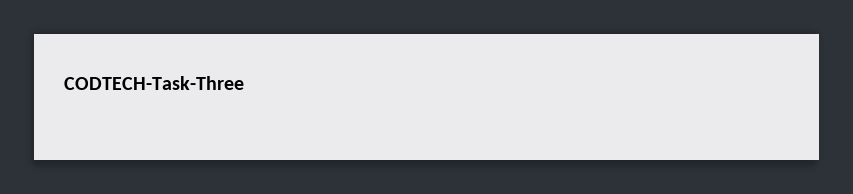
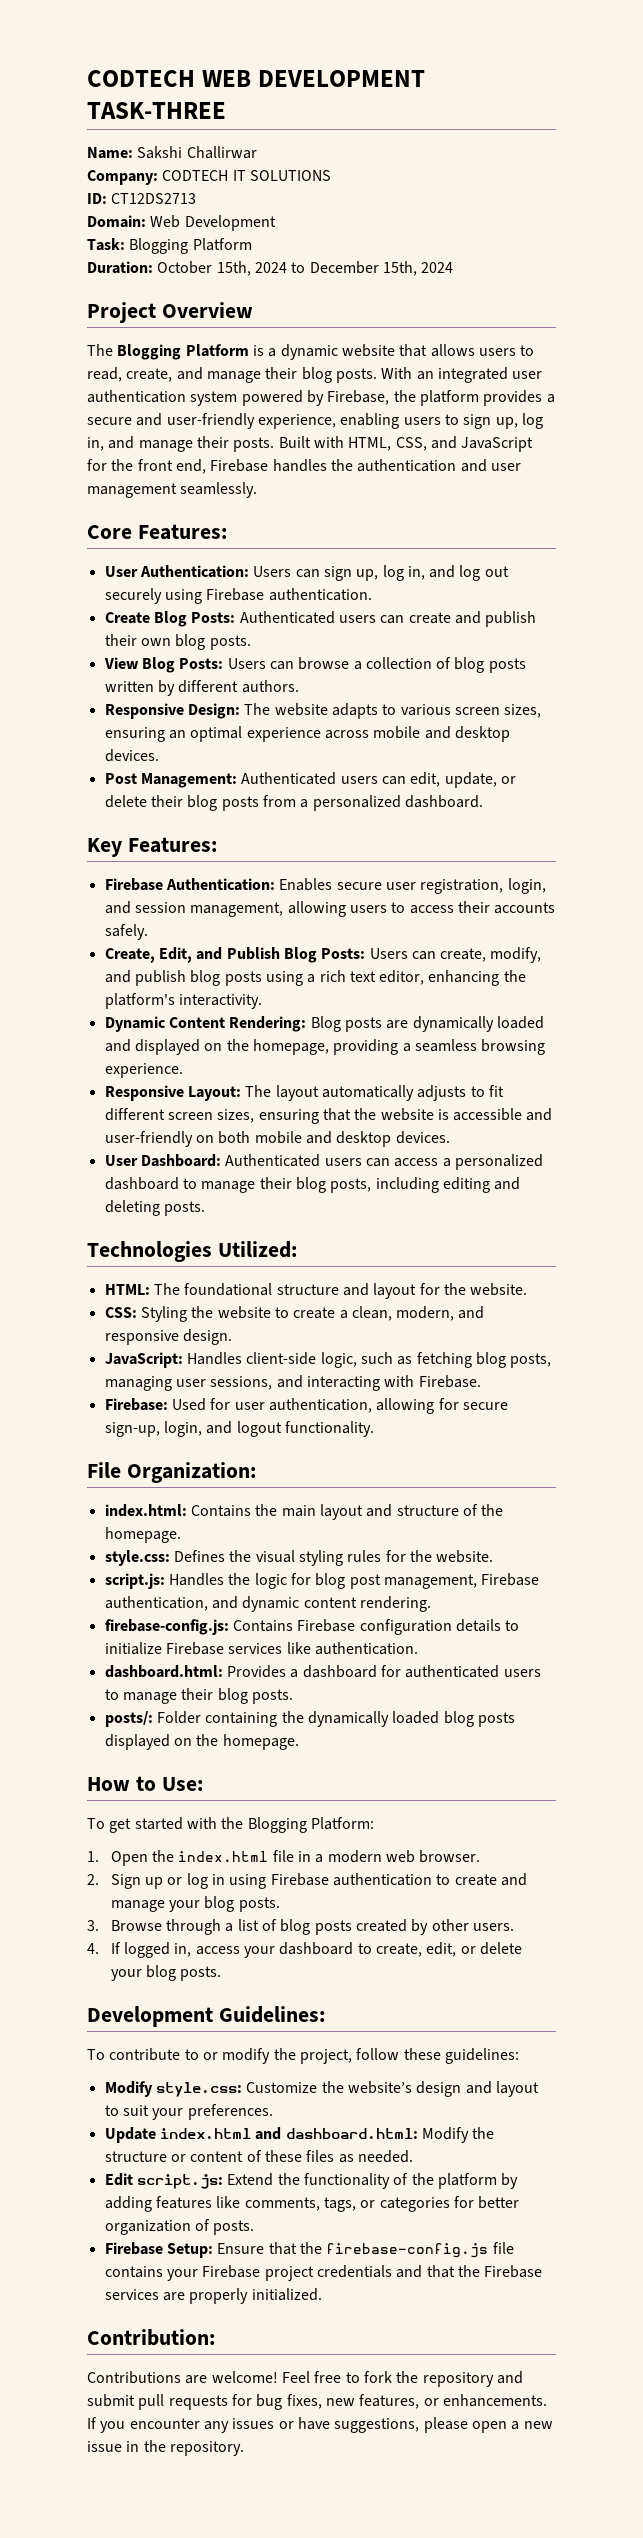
[64,76,244,90] CODTECH-Task-Three -> [87,70,425,87] [87,102,226,119] [87,146,257,159] [87,170,331,185] [87,193,197,204] [87,215,276,231] [87,238,252,254] [87,261,454,276] [87,302,253,323] [87,344,535,360] [87,367,543,383] [87,390,555,406] [87,413,543,429] [87,436,534,452] [87,459,521,474] [87,482,258,498] [87,524,227,540] [104,565,509,581] [104,588,372,604] [104,611,537,627] [104,634,251,650] [103,657,526,673] [104,680,299,696] [104,703,542,719] [104,726,510,742] [104,749,159,762] [104,772,516,788] [104,795,483,811] [87,837,217,857] [104,878,546,894] [104,901,556,917] [104,924,148,940] [104,947,542,963] [104,970,526,986] [104,993,262,1009] [104,1016,544,1032] [104,1039,546,1055] [104,1063,183,1078] [104,1085,504,1101] [104,1108,553,1124] [104,1131,450,1147] [104,1154,543,1170] [104,1177,521,1193] [104,1200,205,1216] [87,1241,297,1262] [104,1283,528,1299] [104,1306,485,1322] [104,1329,232,1345] [104,1352,552,1368] [104,1375,481,1391] [104,1398,508,1414] [104,1421,374,1437] [87,1462,256,1483] [104,1504,504,1520] [104,1527,181,1543] [104,1550,494,1566] [104,1573,540,1589] [104,1596,431,1612] [104,1619,520,1635] [104,1642,418,1655] [104,1665,541,1678] [104,1688,293,1704] [104,1711,515,1727] [104,1734,299,1750] [87,1776,203,1791] [87,1817,374,1833] [87,1850,481,1866] [87,1873,527,1889] [110,1896,280,1912] [87,1919,514,1935] [87,1942,522,1958] [110,1965,222,1981] [87,2006,325,2027] [87,2048,519,2064] [104,2081,539,2097] [104,2104,273,2120] [104,2127,495,2143] [104,2150,413,2163] [104,2173,519,2189] [104,2196,520,2212] [104,2219,255,2235] [104,2242,514,2258] [104,2265,543,2281] [104,2288,322,2304] [87,2329,215,2346] [87,2371,523,2387] [87,2394,547,2410] [87,2417,553,2433] [87,2440,244,2456] CODTECH WEB DEVELOPMENT TASK-THREE // Name: Sakshi Challirwar // Company: CODTECH IT SOLUTIONS // ID: CT12DS2713 // Domain: Web Development // Task: Blogging Platform // Duration: October 15th, 2024 to December 15th, 2024 // Project Overview // The Blogging Platform is a dynamic website that allows users to read, create, and manage their blog posts. With an integrated user authentication system powered by Firebase, the platform provides a secure and user-friendly experience, enabling users to sign up, log in, and manage their posts. Built with HTML, CSS, and JavaScript for the front end, Firebase handles the authentication and user management seamlessly. // Core Features: // User Authentication: Users can sign up, log in, and log out securely using Firebase authentication. // Create Blog Posts: Authenticated users can create and publish their own blog posts. // View Blog Posts: Users can browse a collection of blog posts written by different authors. // Responsive Design: The website adapts to various screen sizes, ensuring an optimal experience across mobile and desktop devices. // Post Management: Authenticated users can edit, update, or delete their blog posts from a personalized dashboard. // Key Features: // Firebase Authentication: Enables secure user registration, login, and session management, allowing users to access their accounts safely. // Create, Edit, and Publish Blog Posts: Users can create, modify, and publish blog posts using a rich text editor, enhancing the platform's interactivity. // Dynamic Content Rendering: Blog posts are dynamically loaded and displayed on the homepage, providing a seamless browsing experience. // Responsive Layout: The layout automatically adjusts to fit different screen sizes, ensuring that the website is accessible and user-friendly on both mobile and desktop devices. // User Dashboard: Authenticated users can access a personalized dashboard to manage their blog posts, including editing and deleting posts. // Technologies Utilized: // HTML: The foundational structure and layout for the website. // CSS: Styling the website to create a clean, modern, and responsive design. // JavaScript: Handles client-side logic, such as fetching blog posts, managing user sessions, and interacting with Firebase. // Firebase: Used for user authentication, allowing for secure sign-up, login, and logout functionality. // File Organization: // index.html: Contains the main layout and structure of the homepage. // style.css: Defines the visual styling rules for the website. // script.js: Handles the logic for blog post management, Firebase authentication, and dynamic content rendering. // firebase-config.js: Contains Firebase configuration details to initialize Firebase services like authentication. // dashboard.html: Provides a dashboard for authenticated users to manage their blog posts. // posts/: Folder containing the dynamically loaded blog posts displayed on the homepage. // How to Use: // To get started with the Blogging Platform: // 1. Open the index.html file in a modern web browser. // 2. Sign up or log in using Firebase authentication to create and manage your blog posts. // 3. Browse through a list of blog posts created by other users. // 4. If logged in, access your dashboard to create, edit, or delete your blog posts. // Development Guidelines: // To contribute to or modify the project, follow these guidelines: // Modify style.css: Customize the website’s design and layout to suit your preferences. // Update index.html and dashboard.html: Modify the structure or content of these files as needed. // Edit script.js: Extend the functionality of the platform by adding features like comments, tags, or categories for better organization of posts. // Firebase Setup: Ensure that the firebase-config.js file contains your Firebase project credentials and that the Firebase services are properly initialized. // Contribution: // Contributions are welcome! Feel free to fork the repository and submit pull requests for bug fixes, new features, or enhancements. If you encounter any issues or have suggestions, please open a new issue in the repository.

